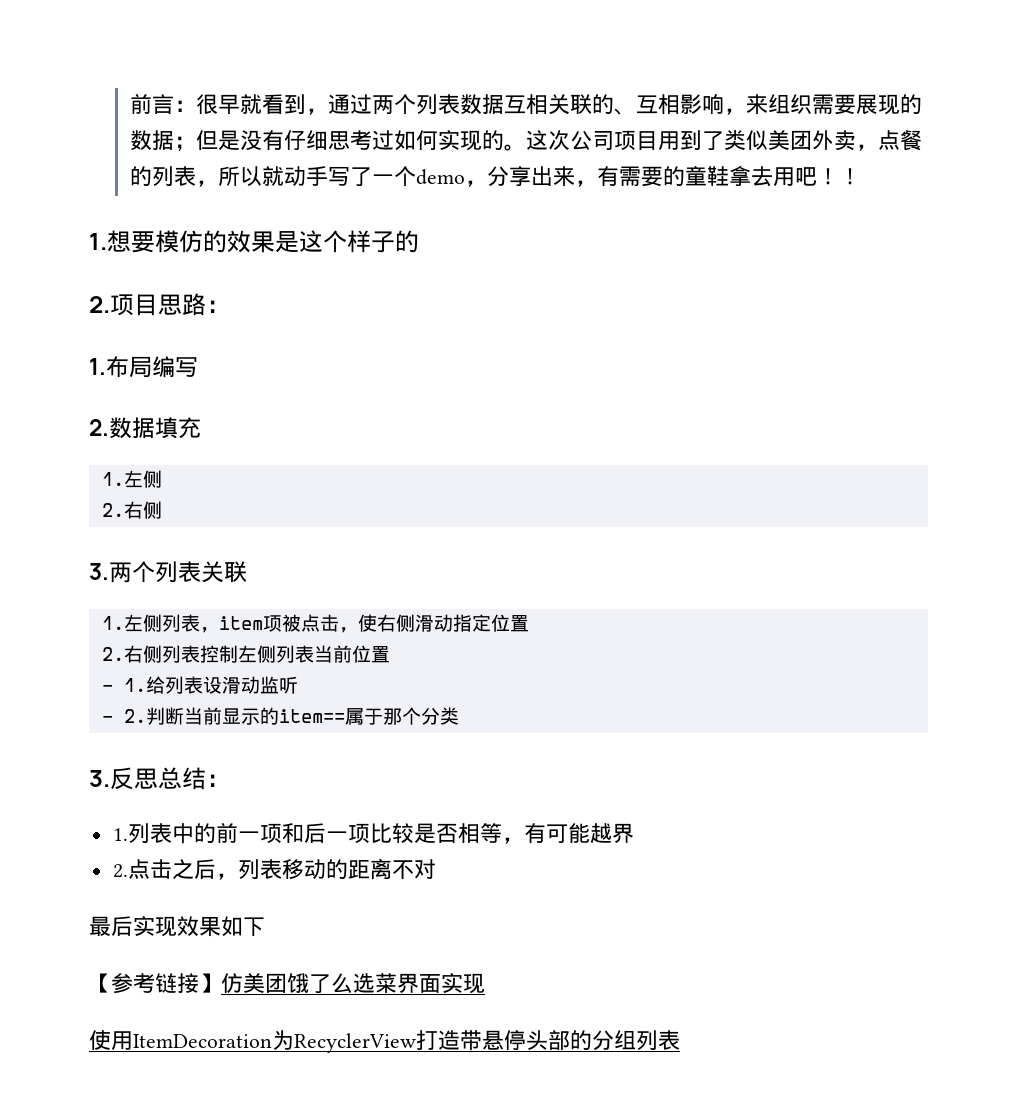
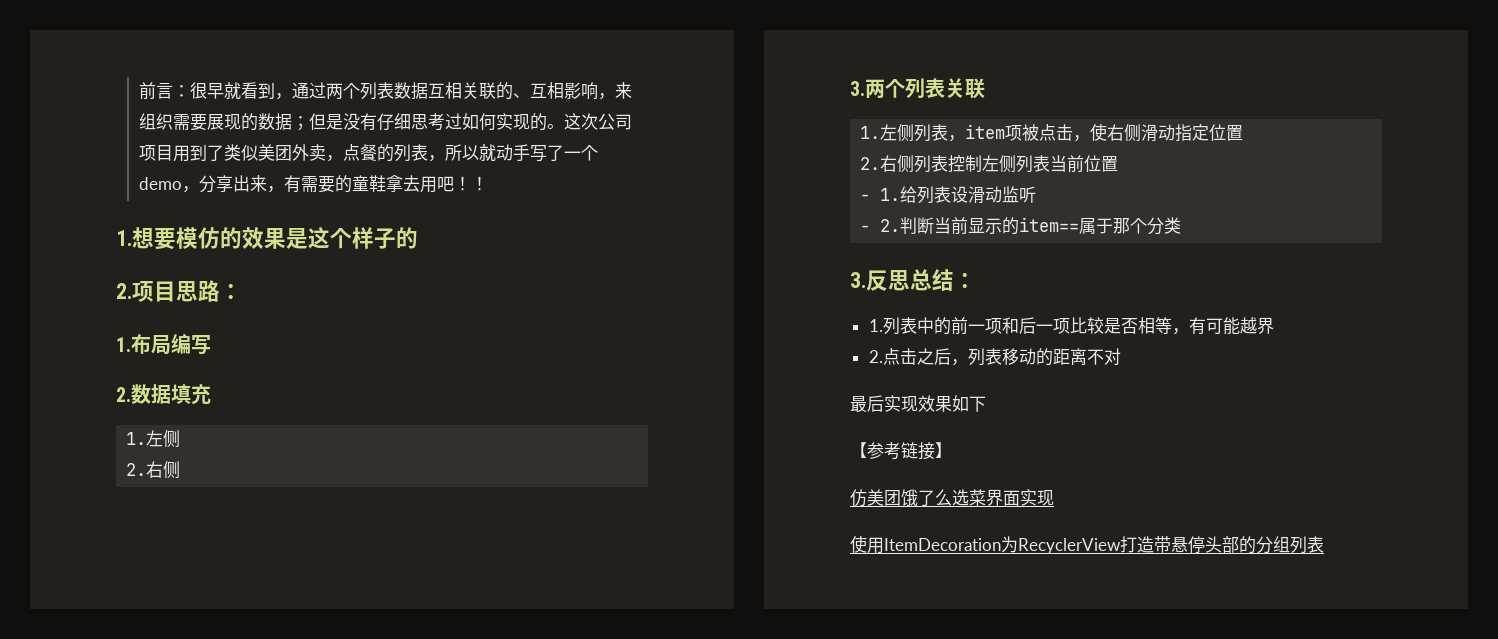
(221, 983) none -> (952, 450) //

